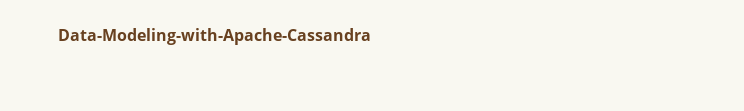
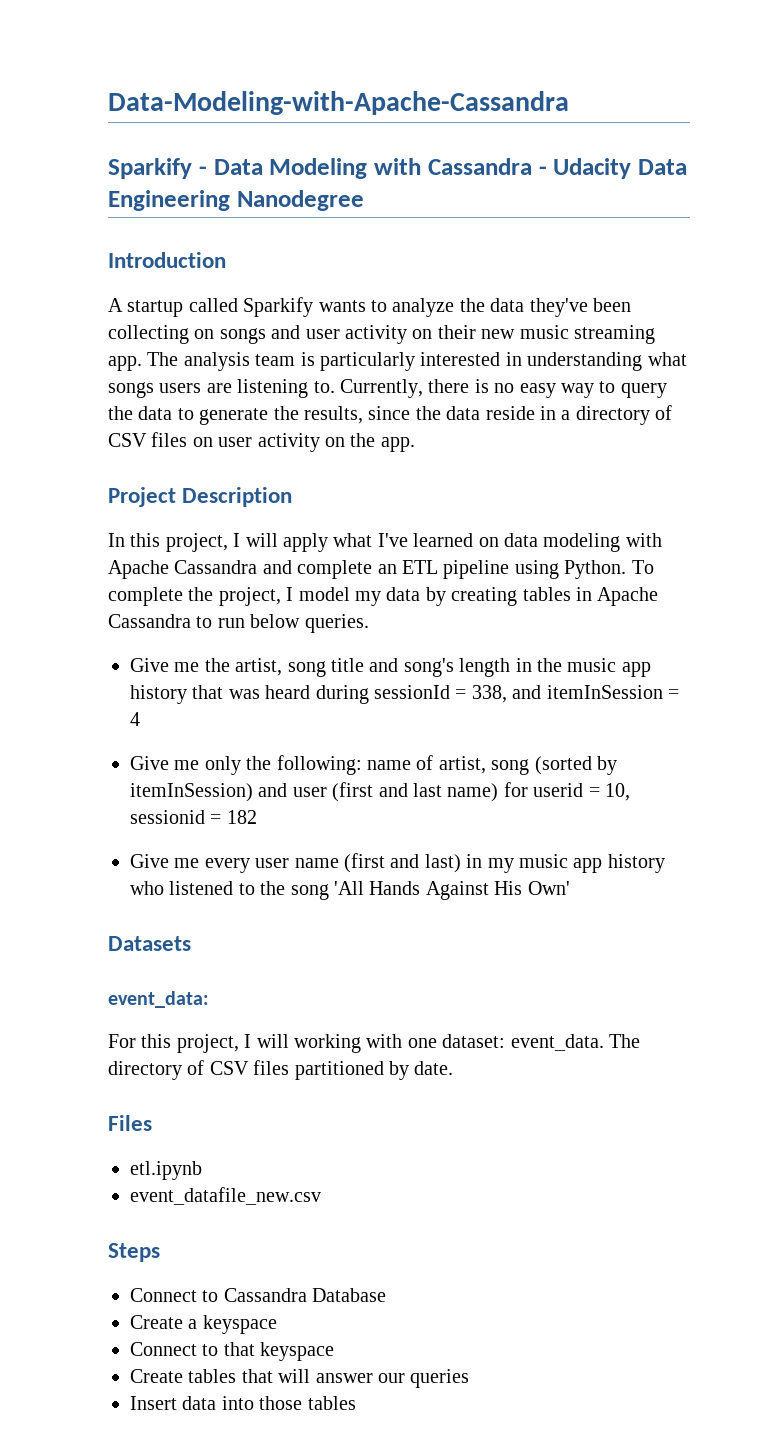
(371, 36) none -> [108,158,687,179] [108,190,364,211] [108,252,226,268] [108,297,631,317] [108,325,655,344] [108,352,687,371] [108,379,667,398] [108,405,673,425] [108,432,415,452] [108,487,293,507] [108,533,662,552] [108,560,654,579] [108,587,659,606] [108,614,369,633] [130,658,651,677] [130,685,679,704] [130,712,140,726] [130,755,617,775] [130,782,630,802] [130,810,257,824] [130,853,665,873] [130,881,570,900] [108,936,191,951] [108,991,209,1008] [108,1034,640,1053] [108,1060,454,1080] [108,1115,152,1131] [130,1161,202,1180] [130,1187,321,1205] [108,1243,160,1262] [130,1288,387,1302] [130,1315,277,1334] [130,1342,335,1361] [130,1369,470,1388] [130,1396,356,1410] // Sparkify - Data Modeling with Cassandra - Udacity Data Engineering Nanodegree // Introduction // A startup called Sparkify wants to analyze the data they've been collecting on songs and user activity on their new music streaming app. The analysis team is particularly interested in understanding what songs users are listening to. Currently, there is no easy way to query the data to generate the results, since the data reside in a directory of CSV files on user activity on the app. // Project Description // In this project, I will apply what I've learned on data modeling with Apache Cassandra and complete an ETL pipeline using Python. To complete the project, I model my data by creating tables in Apache Cassandra to run below queries. // Give me the artist, song title and song's length in the music app history that was heard during sessionId = 338, and itemInSession = 4 // Give me only the following: name of artist, song (sorted by itemInSession) and user (first and last name) for userid = 10, sessionid = 182 // Give me every user name (first and last) in my music app history who listened to the song 'All Hands Against His Own' // Datasets // event_data: // For this project, I will working with one dataset: event_data. The directory of CSV files partitioned by date. // Files // etl.ipynb // event_datafile_new.csv // Steps // Connect to Cassandra Database // Create a keyspace // Connect to that keyspace // Create tables that will answer our queries // Insert data into those tables

